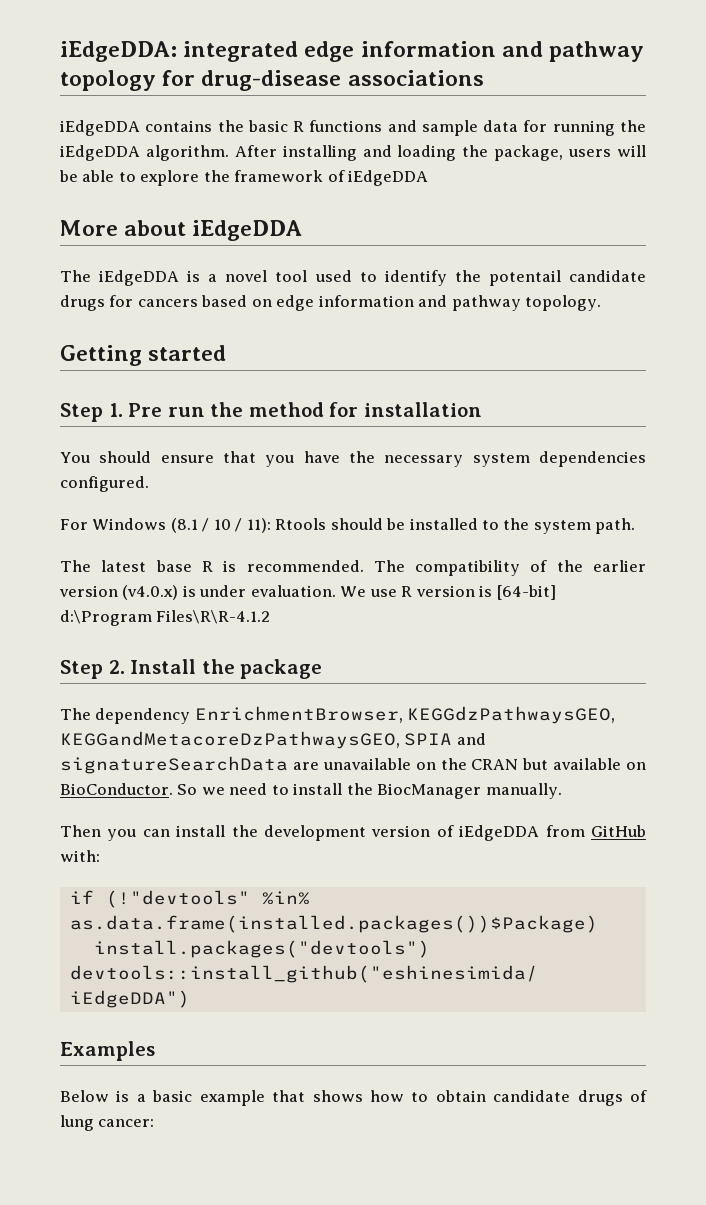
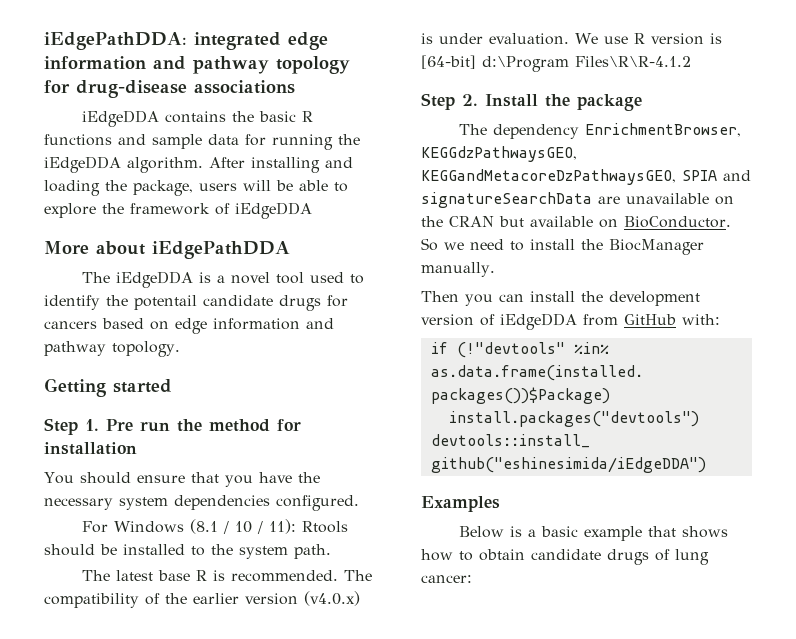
[60,41,177,62] iEdgeDDA: -> [44,32,187,50] iEdgePathDDA:
[192,220,303,241] iEdgeDDA -> [152,241,290,259] iEdgePathDDA

